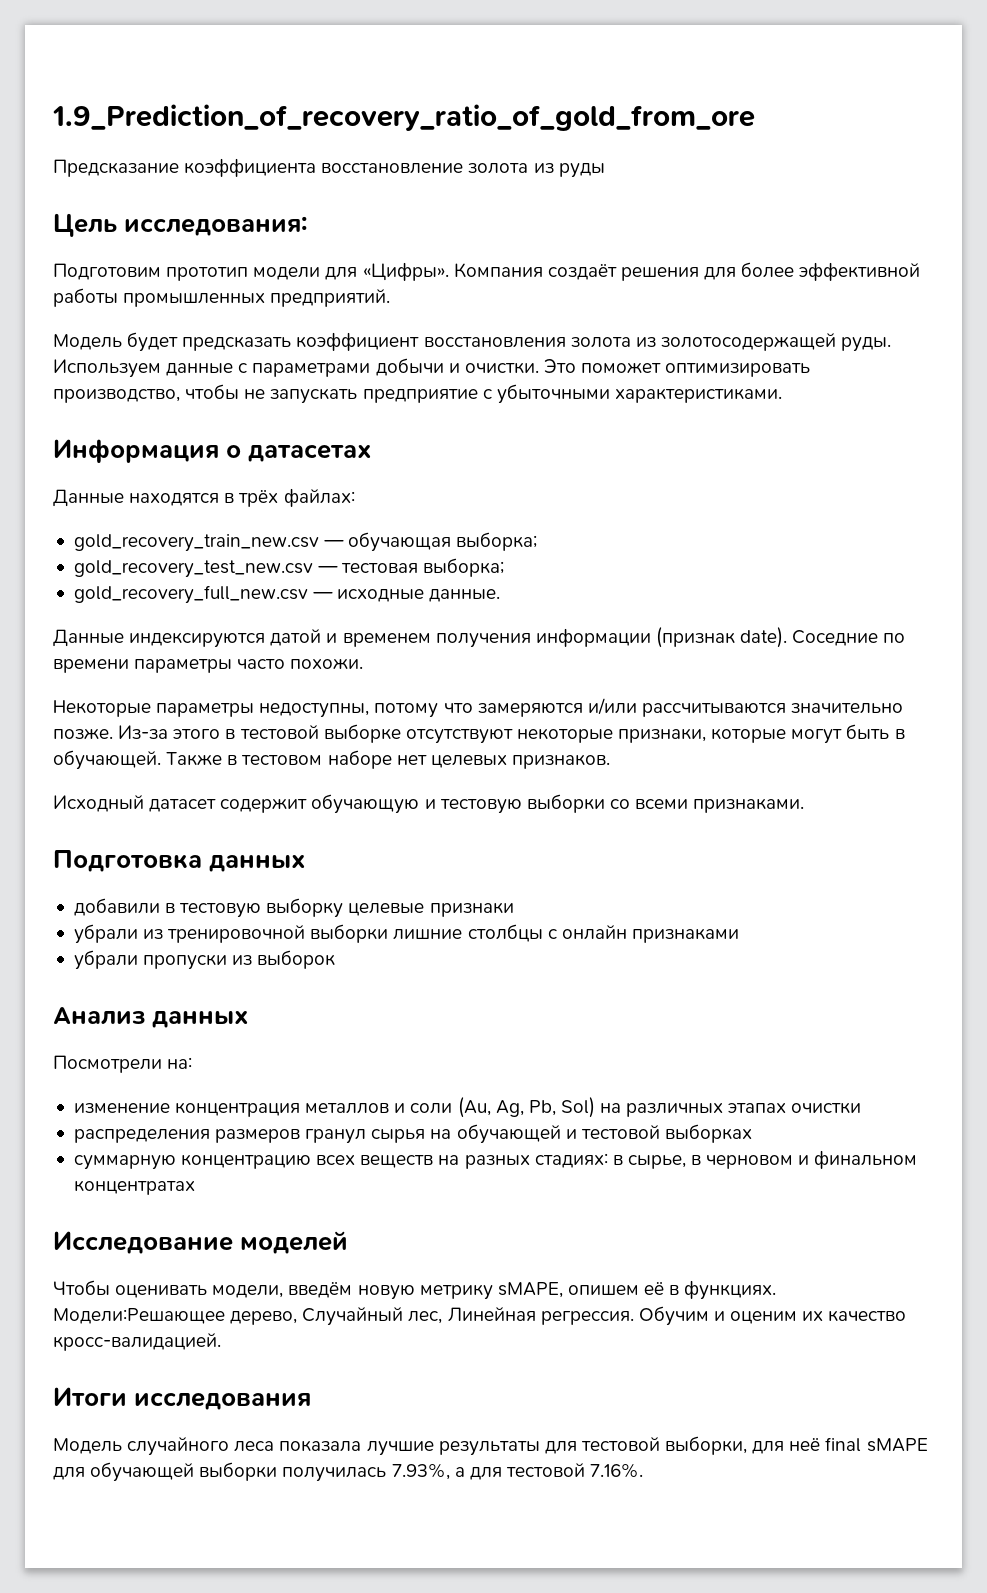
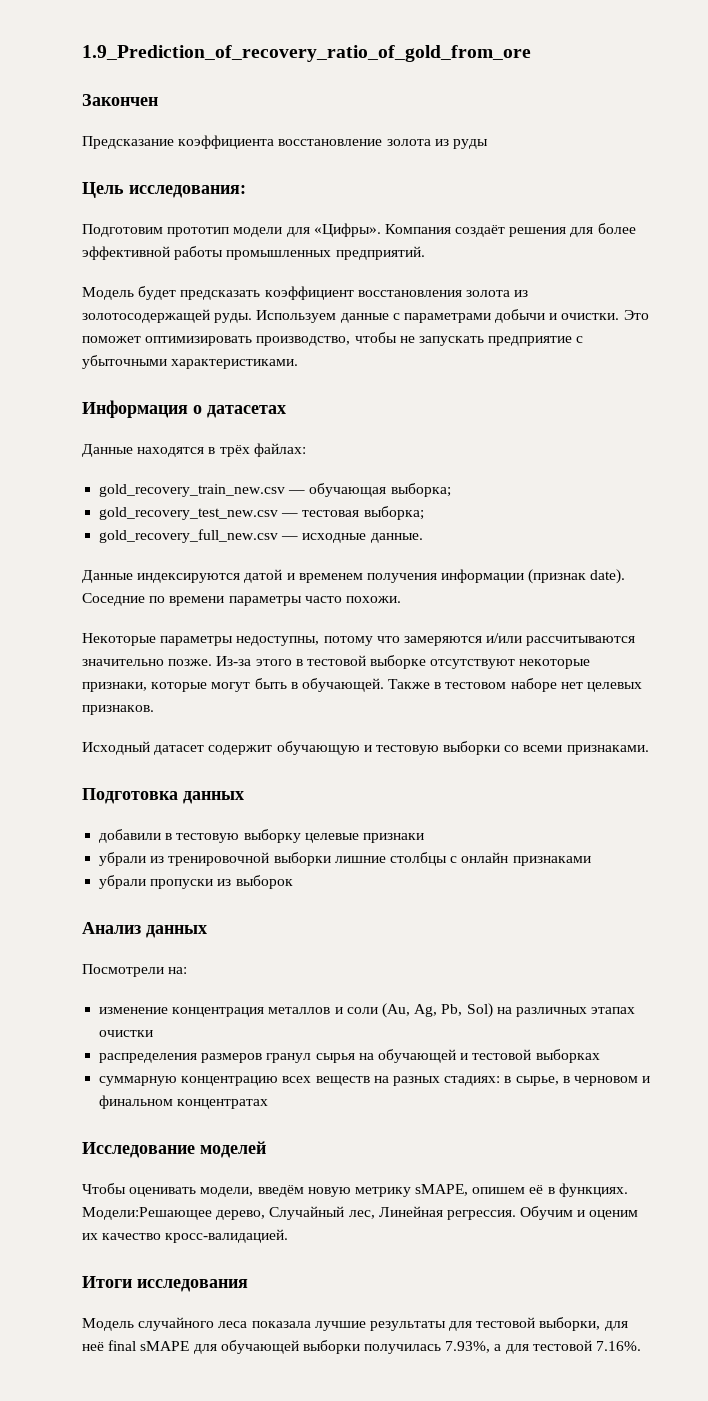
(755, 117) none -> [82,94,158,106] // Закончен

